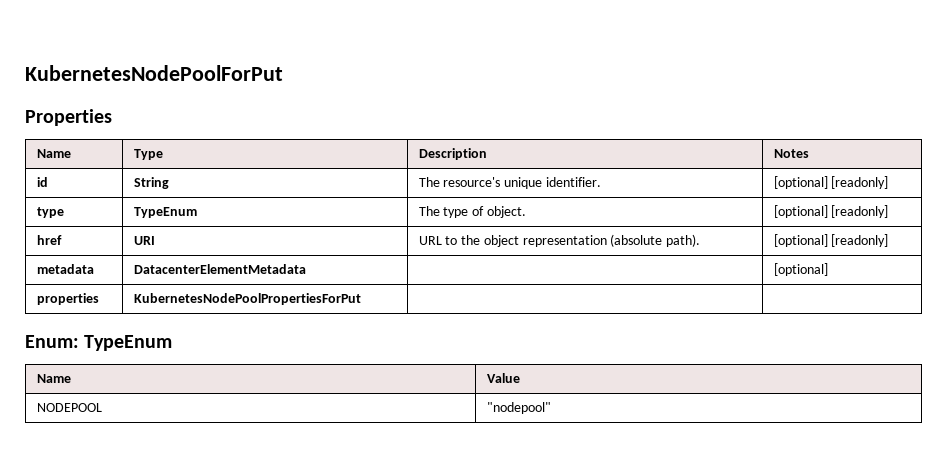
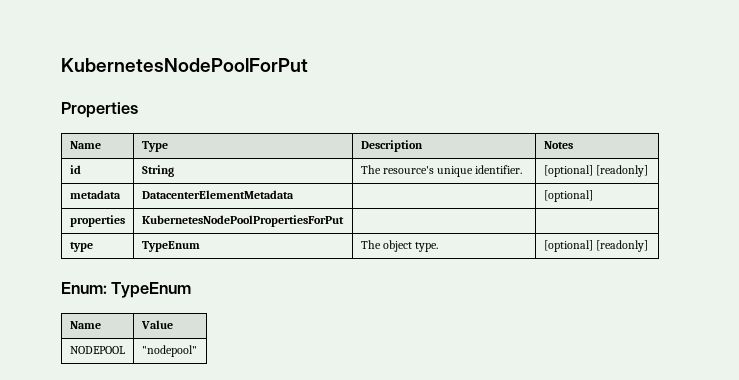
[36,207,64,218] [133,207,197,218] [418,206,526,218] [773,205,889,218] [36,235,62,245] [133,236,155,245] [418,234,701,247] [773,234,889,247] // type | TypeEnum | The type of object. | [optional] [readonly] // href | URI | URL to the object representation (absolute path). | [optional] [readonly] -> (648, 171) none
(361, 299) none -> [69,242,93,252] [141,241,200,252] [360,240,438,252] [543,240,648,252] // type | TypeEnum | The object type. | [optional] [readonly]

